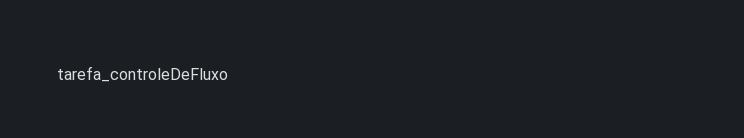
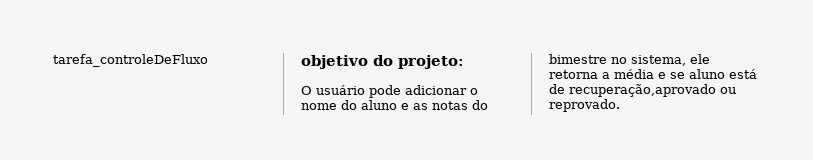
(228, 74) none -> [301,55,464,69] [301,85,478,98] [301,100,488,110] [549,54,710,66] [549,69,757,79] [549,84,736,97] [549,99,620,112] // objetivo do projeto: // O usuário pode adicionar o nome do aluno e as notas do bimestre no sistema, ele retorna a média e se aluno está de recuperação,aprovado ou reprovado.

